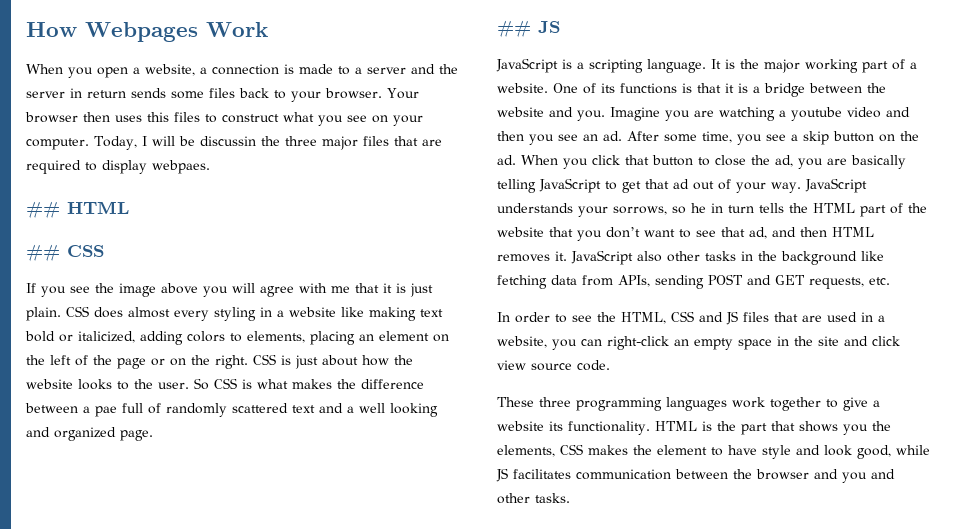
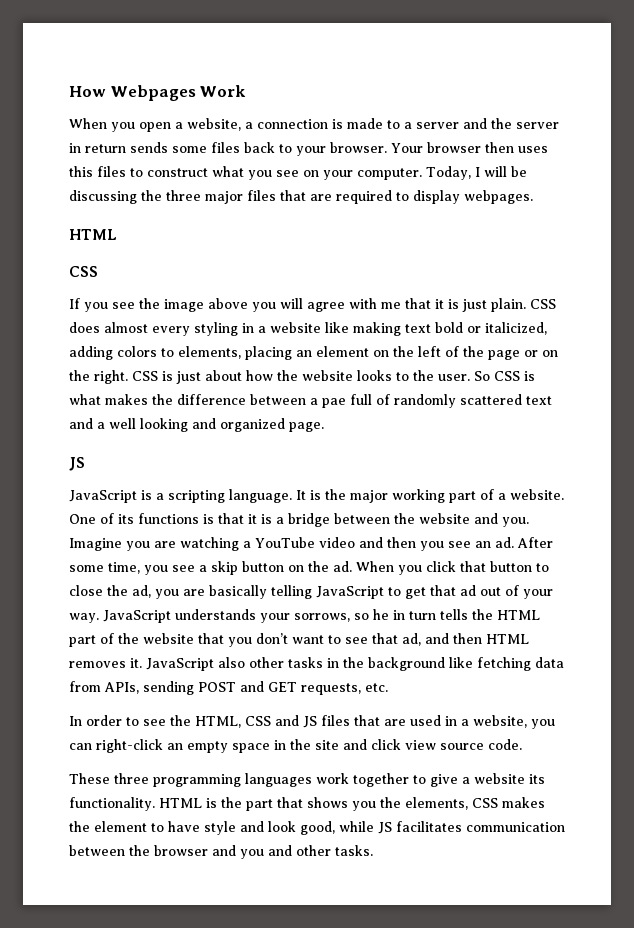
[199,136,256,146] discussin -> [69,190,137,204] discussing
[152,160,210,174] [26,201,60,219] webpaes. // ## -> [464,190,533,204] webpages. //
[26,244,60,262] ## -> (117, 234) none
[497,20,531,38] ## -> (324, 427) none
[791,107,842,121] youtube -> [255,537,315,548] YouTube

